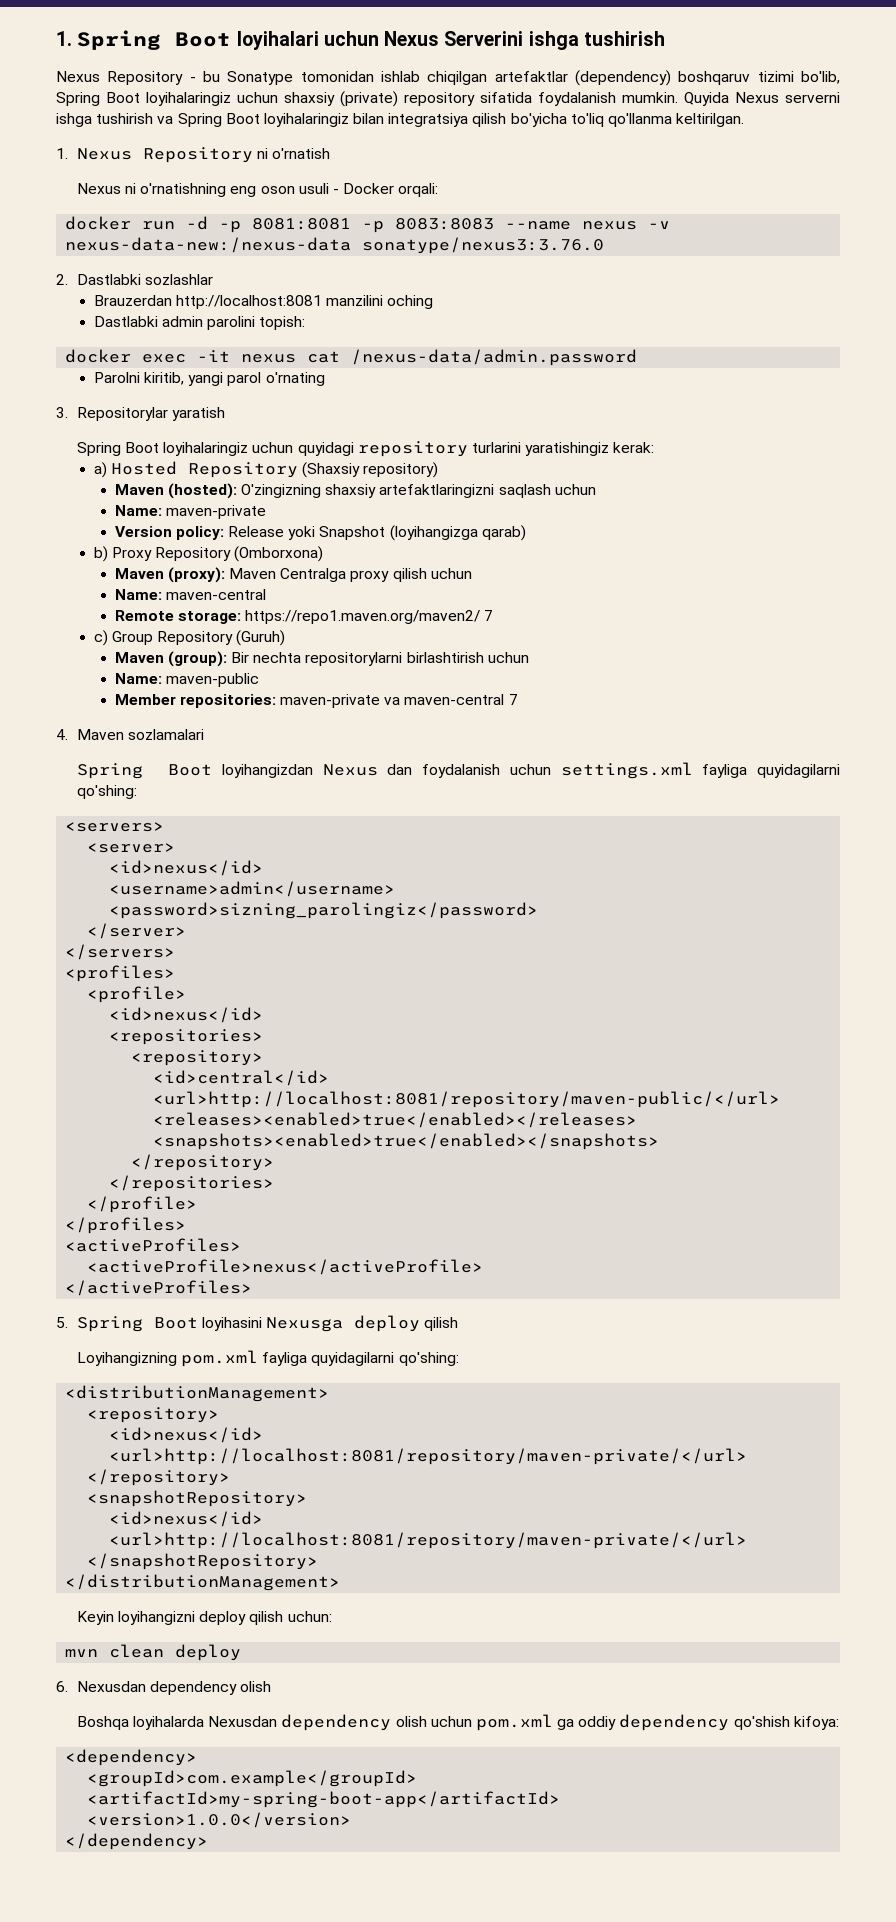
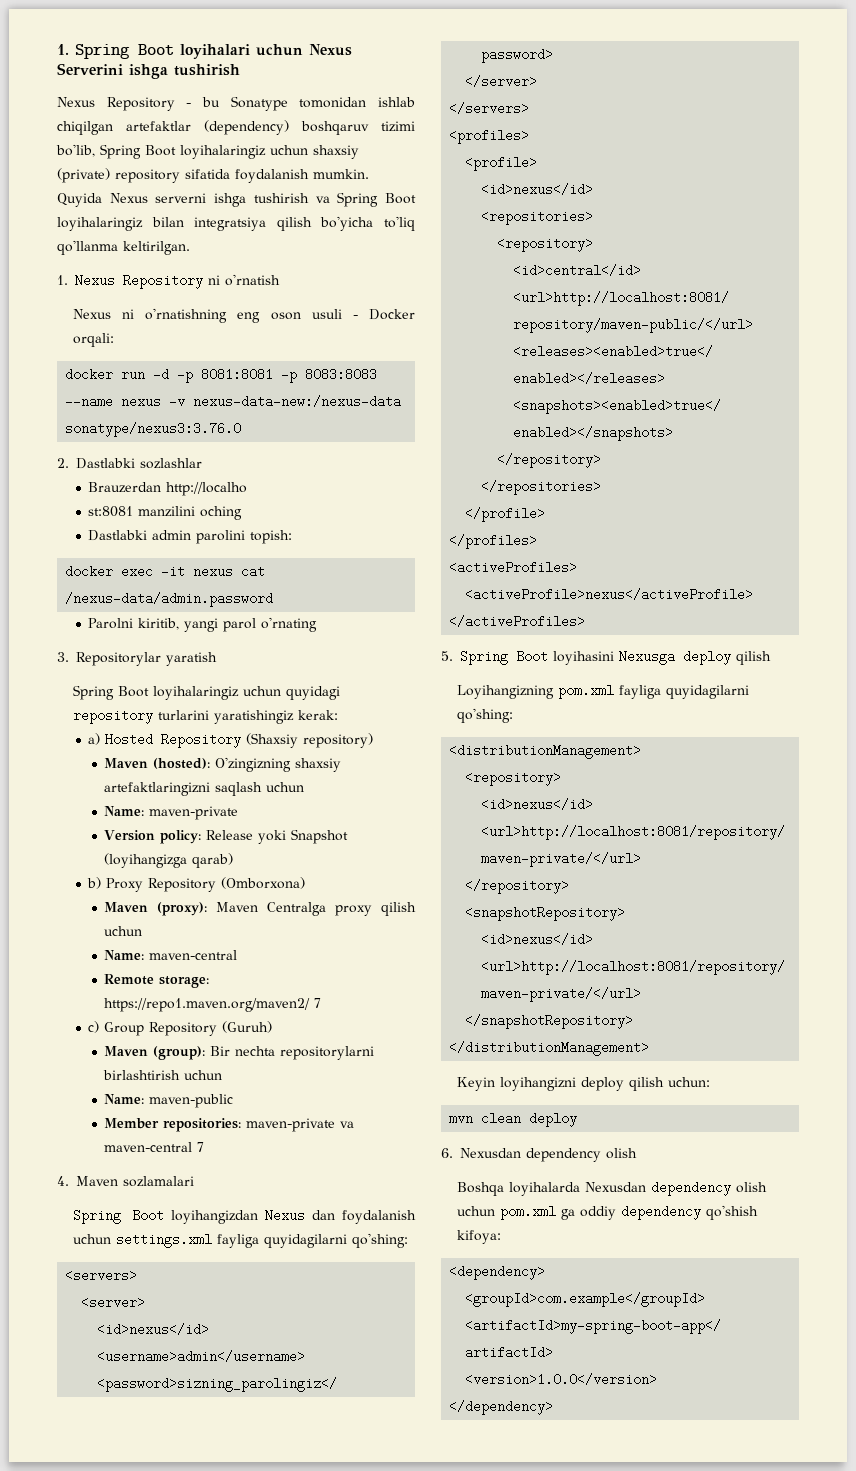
[176,295,323,309] http://localhost:8081 -> [166,482,248,496] [88,506,134,517] http://localho // st:8081

